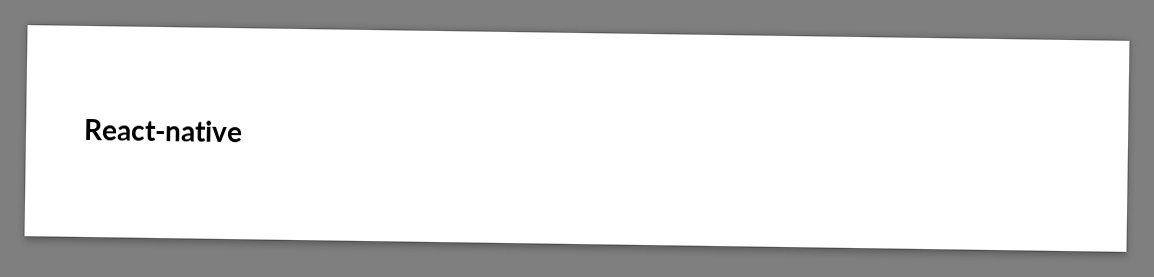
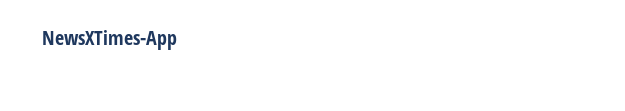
[83,118,243,143] React-native -> [42,30,177,50] NewsXTimes-App

